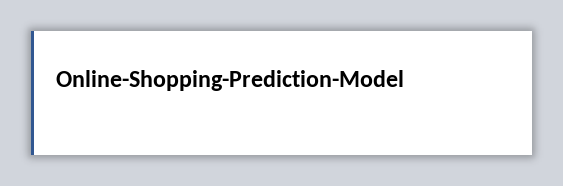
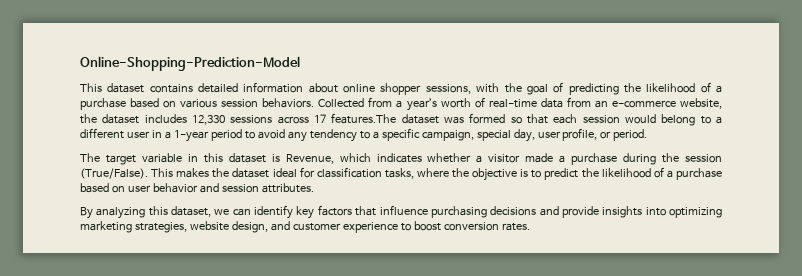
(404, 80) none -> [80,82,723,95] [80,97,722,111] [80,113,722,126] [80,128,648,142] [80,153,723,165] [80,167,723,181] [80,183,314,193] [80,205,723,219] [80,221,530,233] // This dataset contains detailed information about online shopper sessions, with the goal of predicting the likelihood of a purchase based on various session behaviors. Collected from a year’s worth of real-time data from an e-commerce website, the dataset includes 12,330 sessions across 17 features.The dataset was formed so that each session would belong to a different user in a 1-year period to avoid any tendency to a specific campaign, special day, user profile, or period. // The target variable in this dataset is Revenue, which indicates whether a visitor made a purchase during the session (True/False). This makes the dataset ideal for classification tasks, where the objective is to predict the likelihood of a purchase based on user behavior and session attributes. // By analyzing this dataset, we can identify key factors that influence purchasing decisions and provide insights into optimizing marketing strategies, website design, and customer experience to boost conversion rates.

